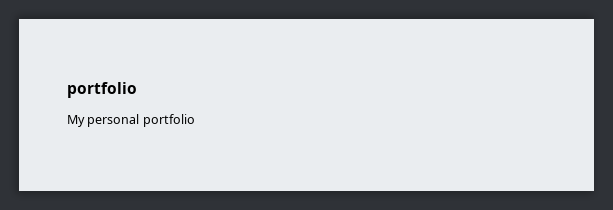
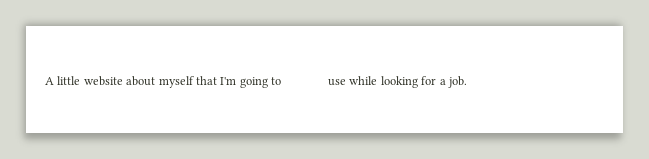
[67,82,137,98] [67,114,195,127] portfolio // My personal portfolio -> [45,76,467,88] A little website about myself that I'm going to use while looking for a job.

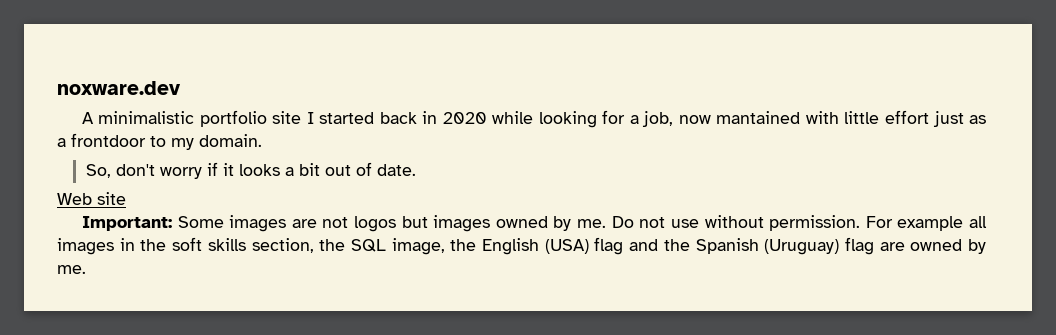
[45,76,467,88] A little website about myself that I'm going to use while looking for a job. -> [57,81,181,95] [81,110,986,128] [57,133,262,150] [85,162,416,179] [57,192,126,205] [81,215,988,232] [57,237,987,255] [57,265,86,274] noxware.dev // A minimalistic portfolio site I started back in 2020 while looking for a job, now mantained with little effort just as a frontdoor to my domain. // So, don't worry if it looks a bit out of date. // Web site // Important: Some images are not logos but images owned by me. Do not use without permission. For example all images in the soft skills section, the SQL image, the English (USA) flag and the Spanish (Uruguay) flag are owned by me.

